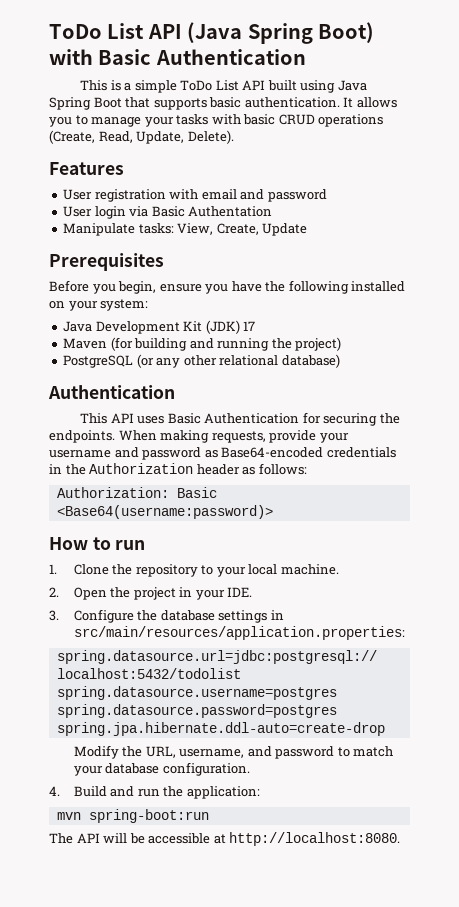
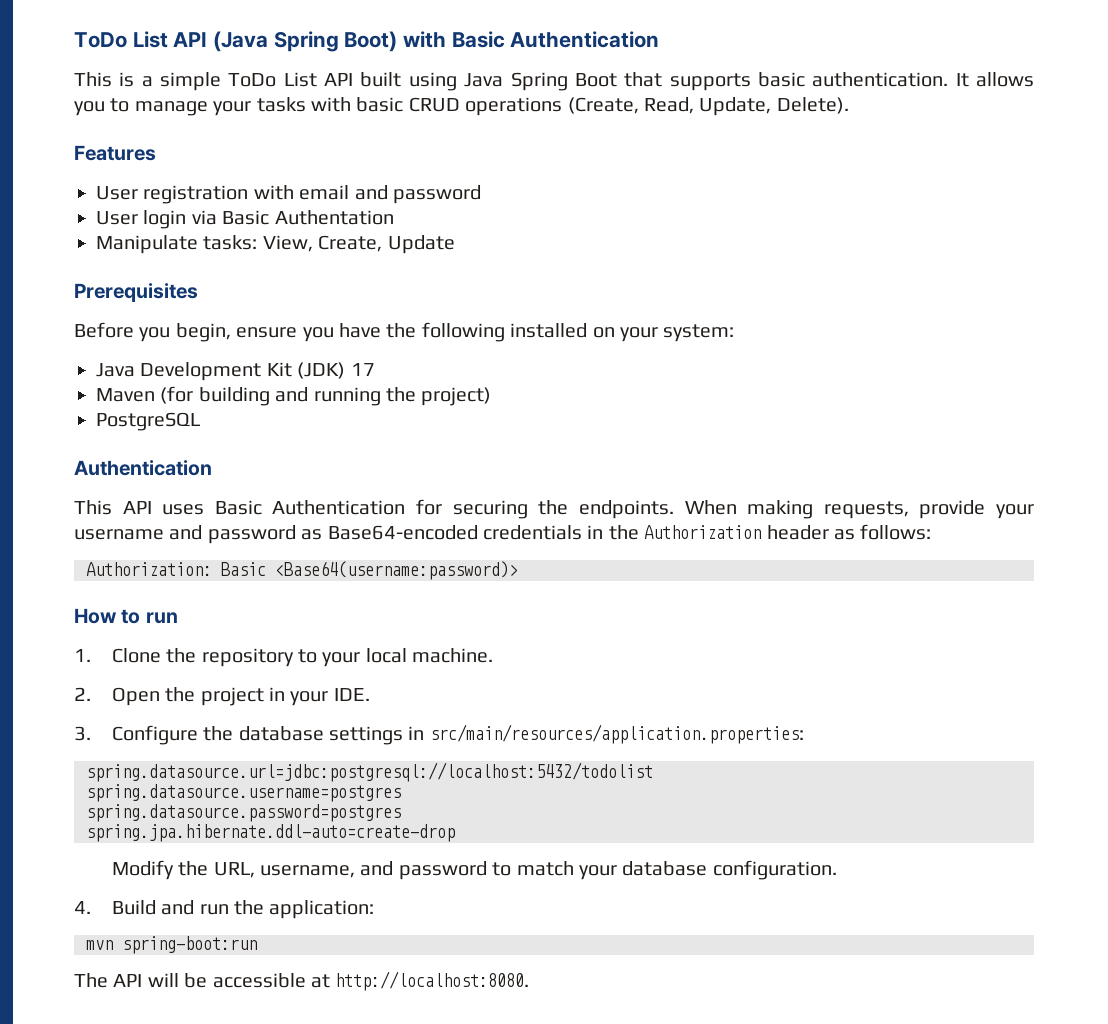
[136,354,340,368] (or any other relational database) -> (200, 421) none

